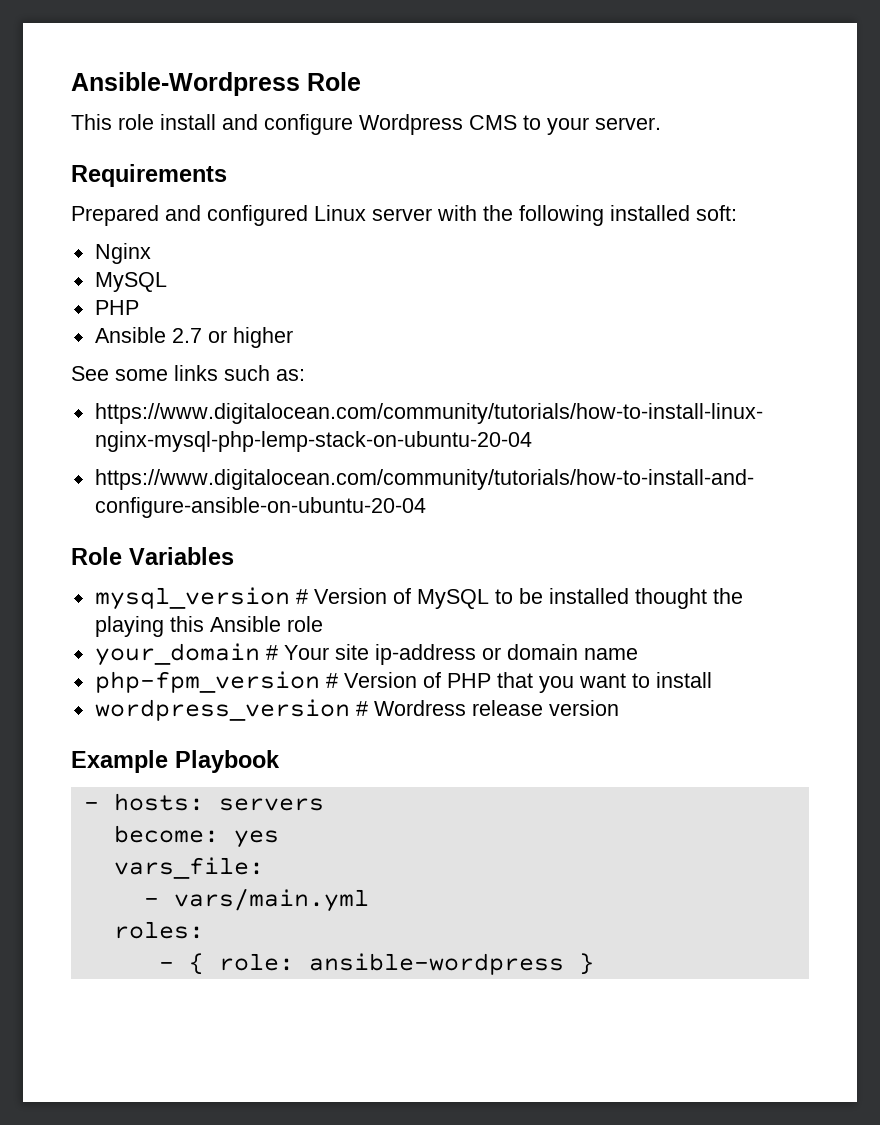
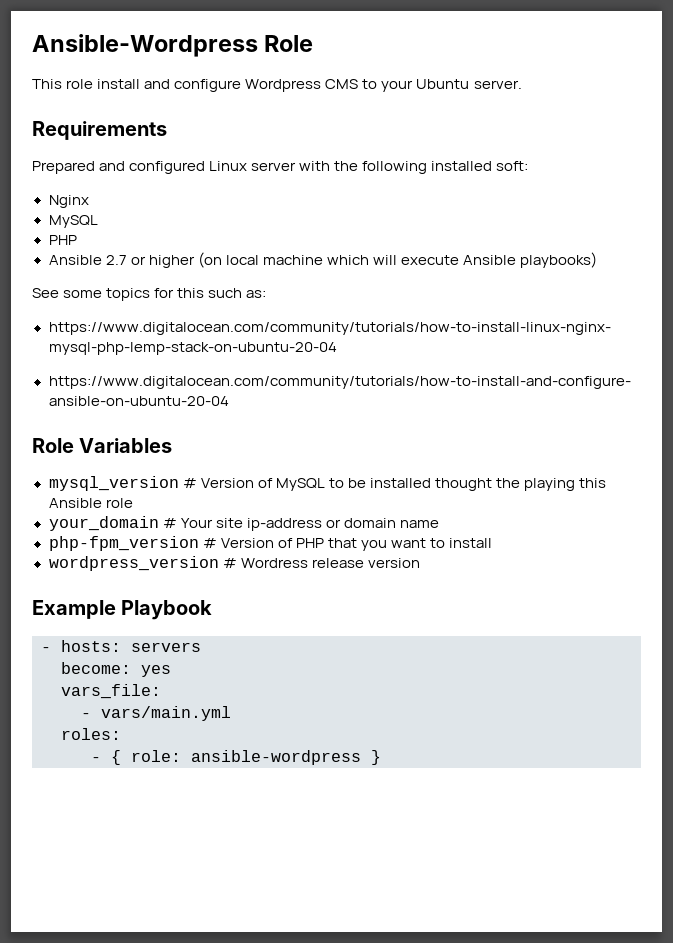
(589, 126) none -> [416,79,470,89] Ubuntu
(293, 337) none -> [197,252,598,268] (on local machine which will execute Ansible playbooks)
[174,365,218,381] links -> [106,288,205,301] topics for this

